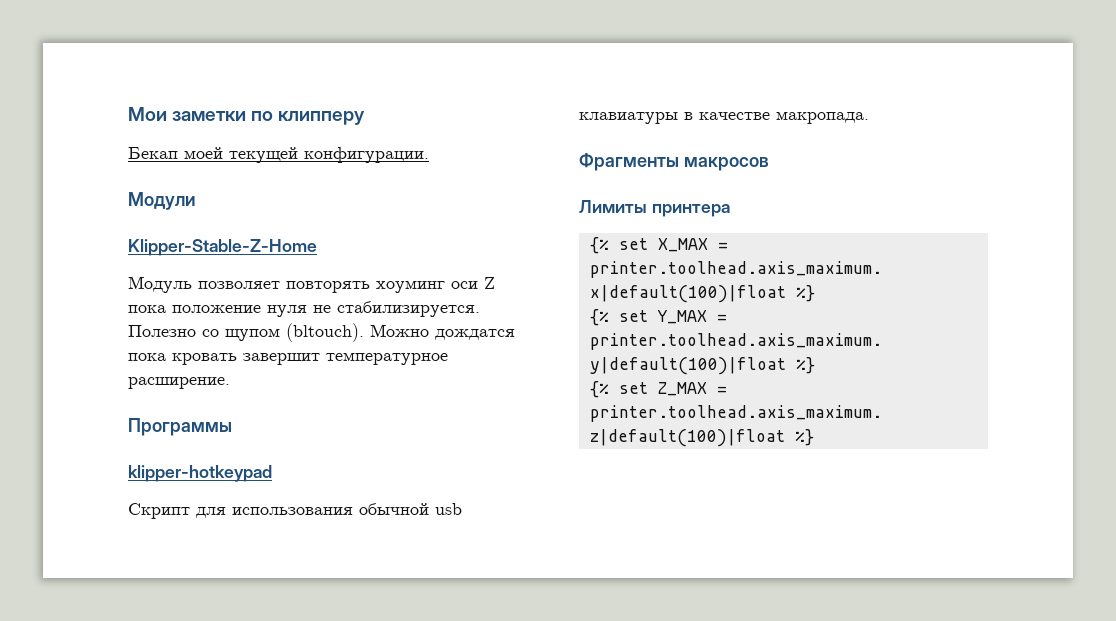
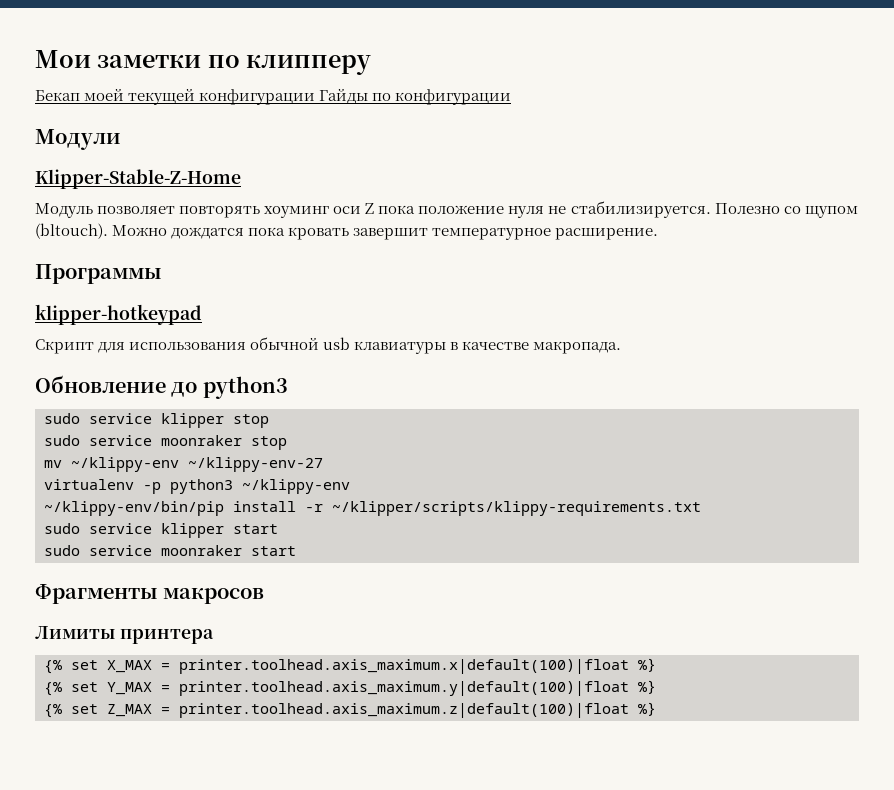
[304,147,429,163] конфигурации. -> [199,88,512,105] конфигурации Гайды по конфигурации
(869, 117) none -> [35,375,288,399] [44,413,269,428] [44,435,287,450] [44,457,323,472] [44,479,350,494] [44,501,701,516] [44,523,278,538] [44,545,296,556] // Обновление до python3 // sudo service klipper stop // sudo service moonraker stop // mv ~/klippy-env ~/klippy-env-27 // virtualenv -p python3 ~/klippy-env // ~/klippy-env/bin/pip install -r ~/klipper/scripts/klippy-requirements.txt // sudo service klipper start // sudo service moonraker start

